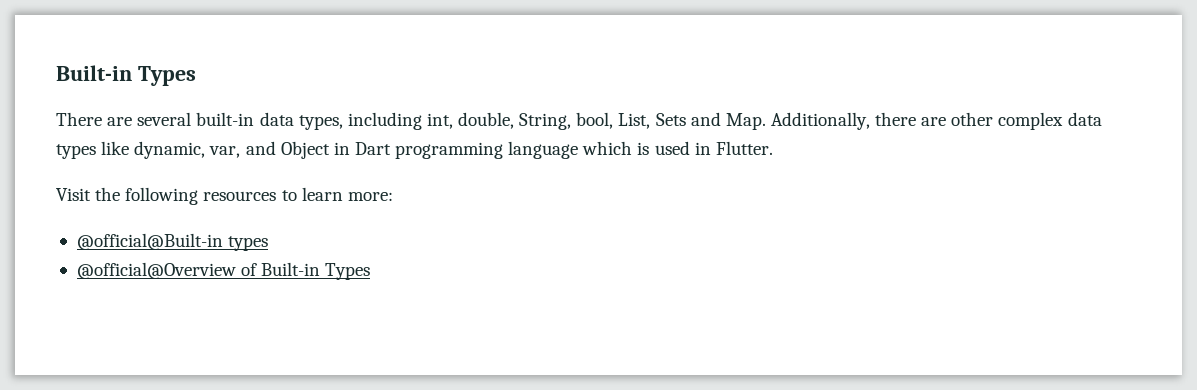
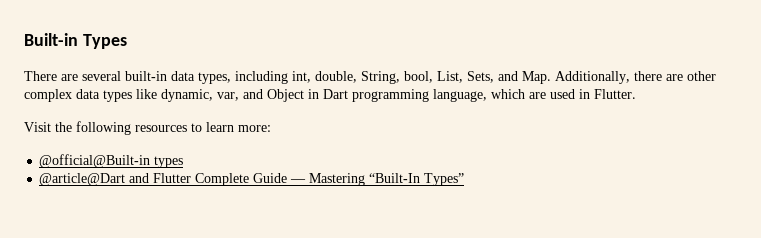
[655,113,686,126] Sets -> [467,71,494,83] Sets,
[508,141,650,159] language which is -> [433,89,546,102] language, which are
[76,262,371,280] @official@Overview of Built-in Types -> [39,173,465,186] @article@Dart and Flutter Complete Guide — Mastering “Built-In Types”

